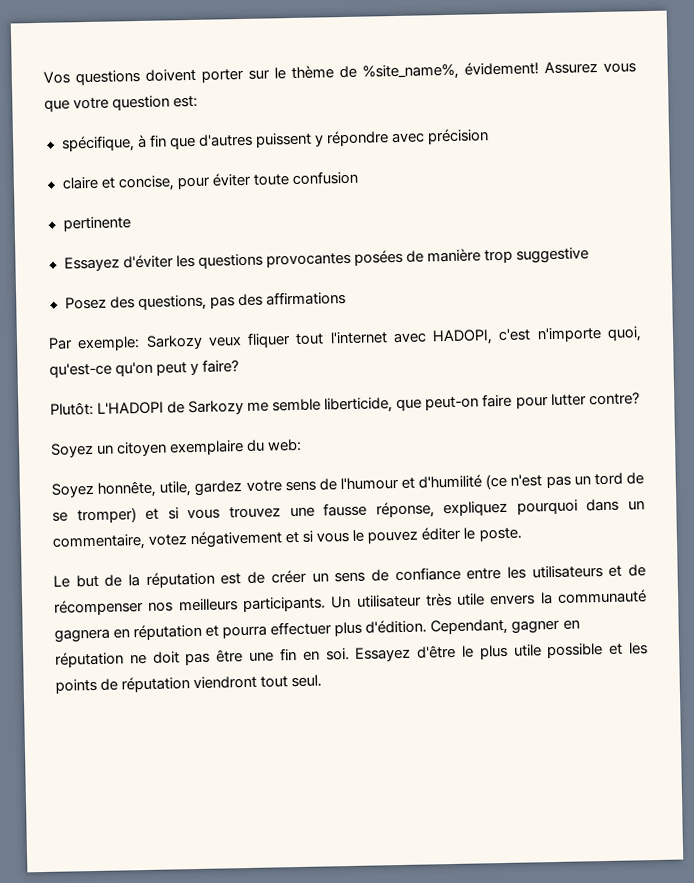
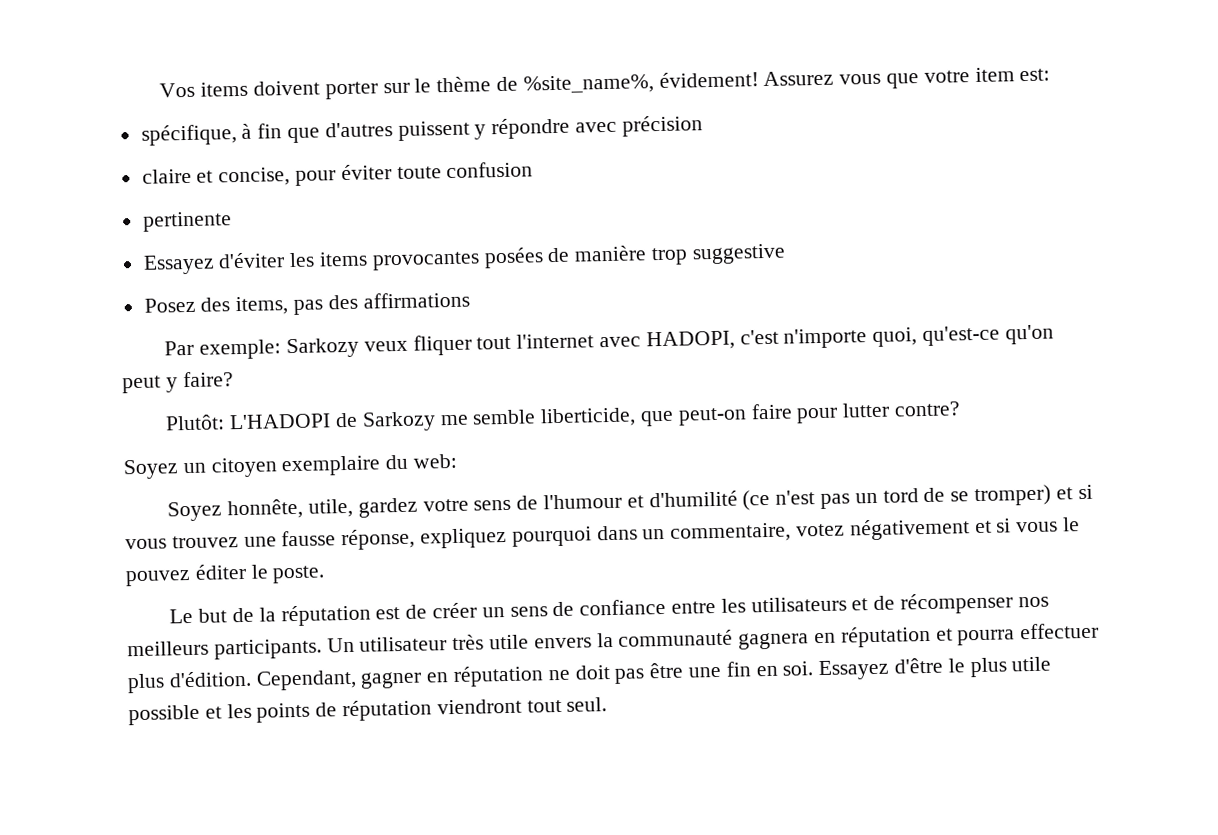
[75,69,140,86] questions -> [200,81,249,97] items
[112,95,171,111] question -> [974,67,1015,82] item
[197,253,263,269] questions -> [319,251,369,267] items
[137,294,207,312] questions, -> [235,296,289,316] items,

